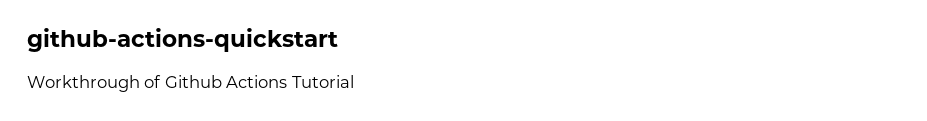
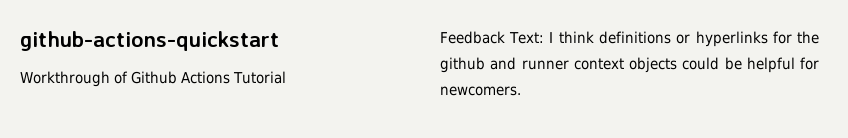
(354, 81) none -> [440,31,819,47] [440,57,819,73] [440,86,521,96] // Feedback Text: I think definitions or hyperlinks for the github and runner context objects could be helpful for newcomers.

